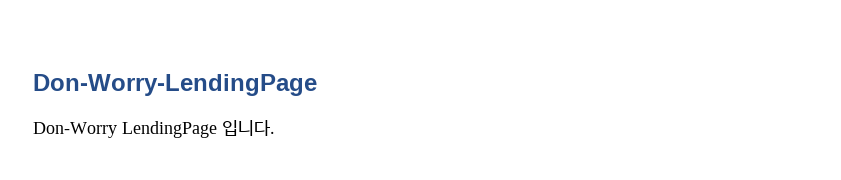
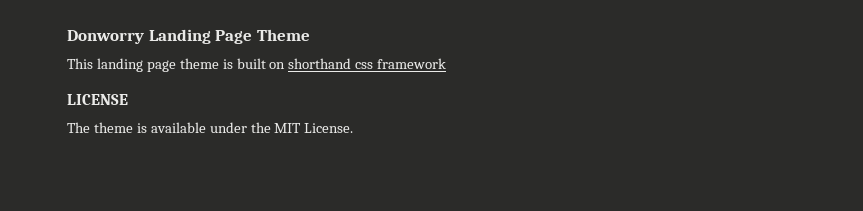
[33,74,317,96] [33,120,275,138] Don-Worry-LendingPage // Don-Worry LendingPage 입니다. -> [67,29,310,44] [67,58,447,72] [67,94,128,105] [67,122,354,133] Donworry Landing Page Theme // This landing page theme is built on shorthand css framework // LICENSE // The theme is available under the MIT License.

